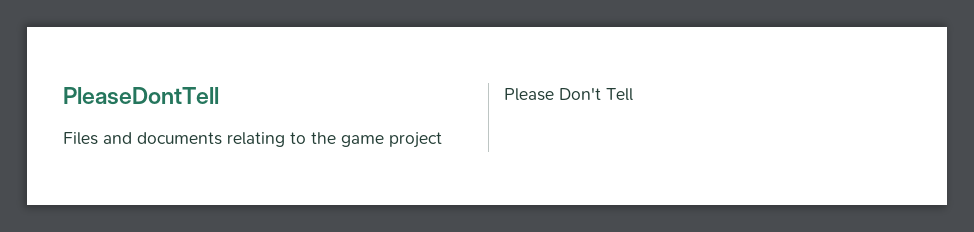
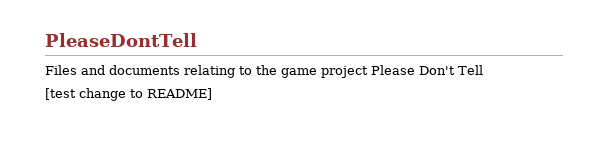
(633, 94) none -> [45,88,212,101] // [test change to README]

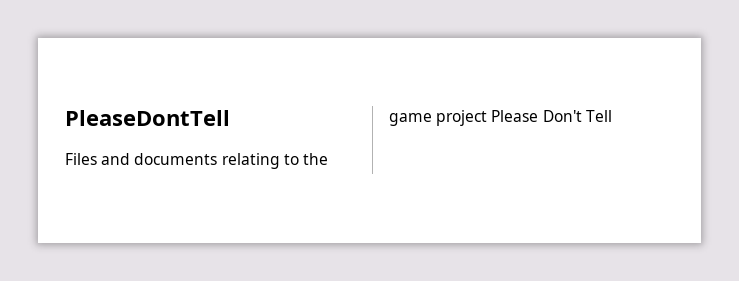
[45,88,212,101] // [test change to README] -> (612, 116) none

